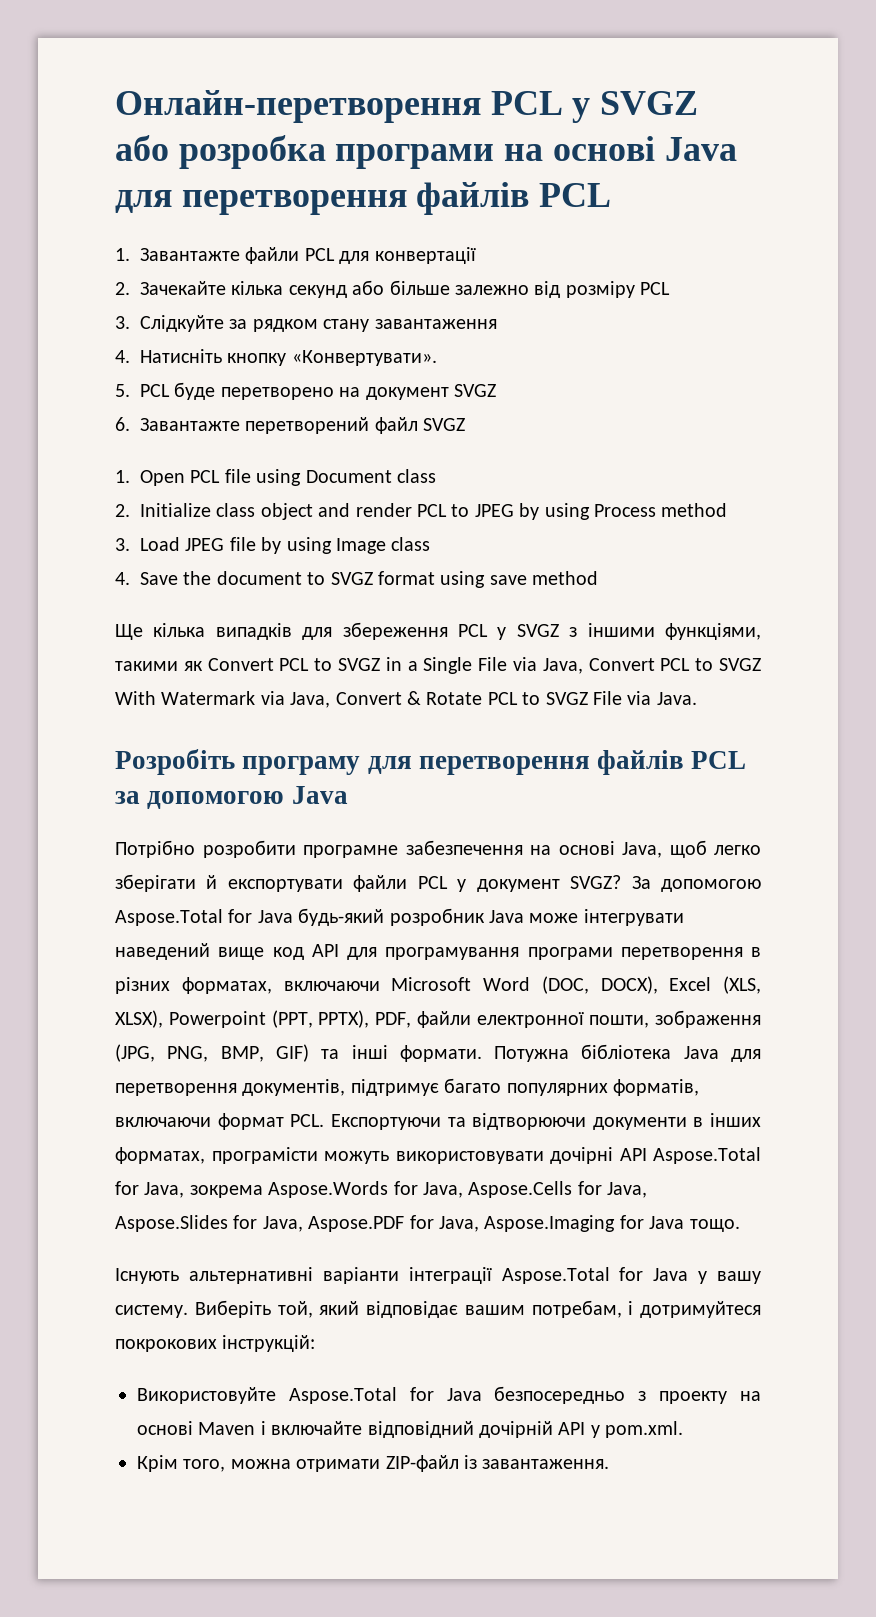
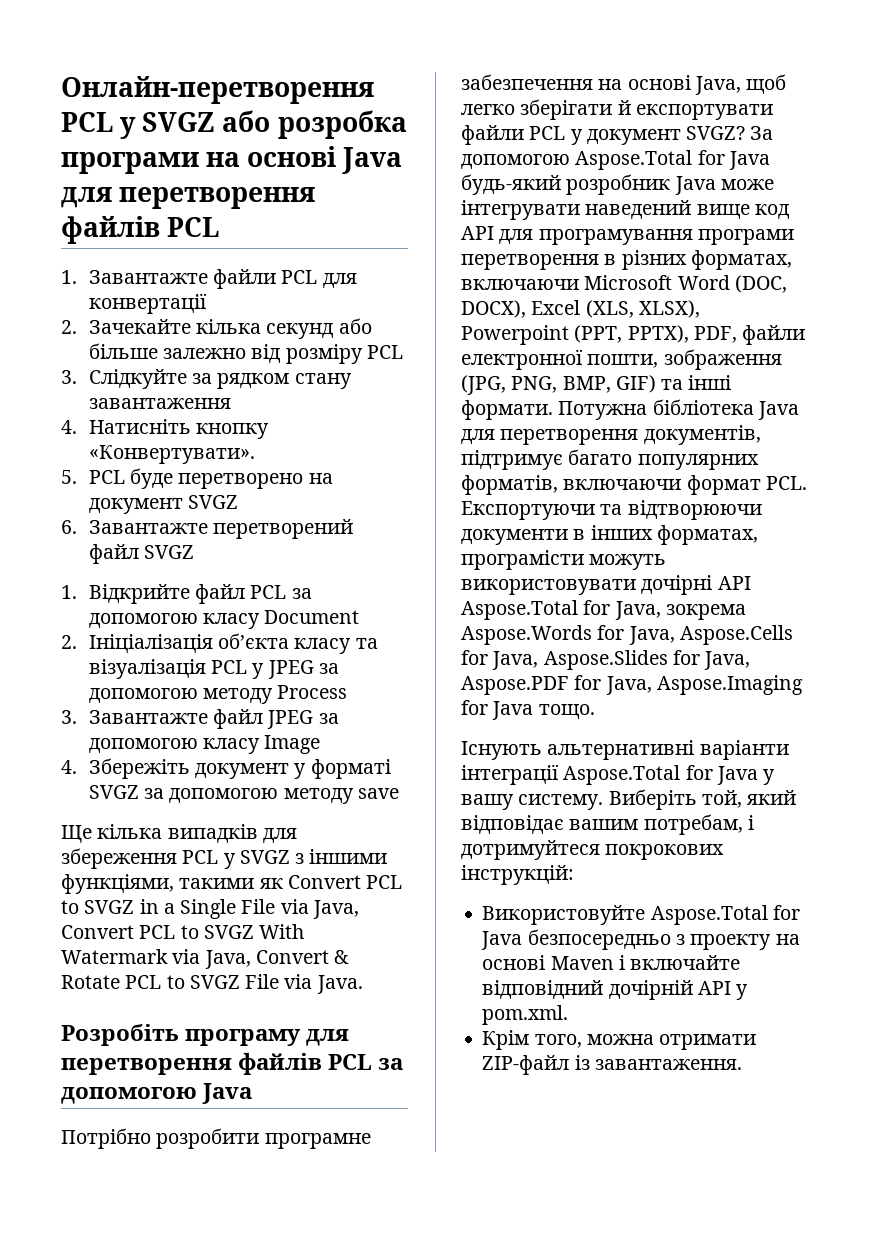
[140,469,302,486] Open PCL file using -> [88,584,312,604] [88,613,261,629] Відкрийте файл PCL за допомогою класу
[397,469,436,483] [115,503,590,520] class // 2. Initialize class object and render PCL to JPEG by using -> [61,633,378,654] [88,659,339,679] [88,688,274,704] // 2. Ініціалізація об’єкта класу та візуалізація PCL у JPEG за допомогою методу
[661,503,728,517] [115,537,332,554] method // 3. Load JPEG file by using -> [61,709,339,729] [88,738,261,754] // 3. Завантажте файл JPEG за допомогою класу
[391,537,431,551] [115,571,486,588] class // 4. Save the document to SVGZ format using -> [61,758,391,779] [88,785,354,804] // 4. Збережіть документ у форматі SVGZ за допомогою методу
[532,571,599,585] method -> (399, 793) none

